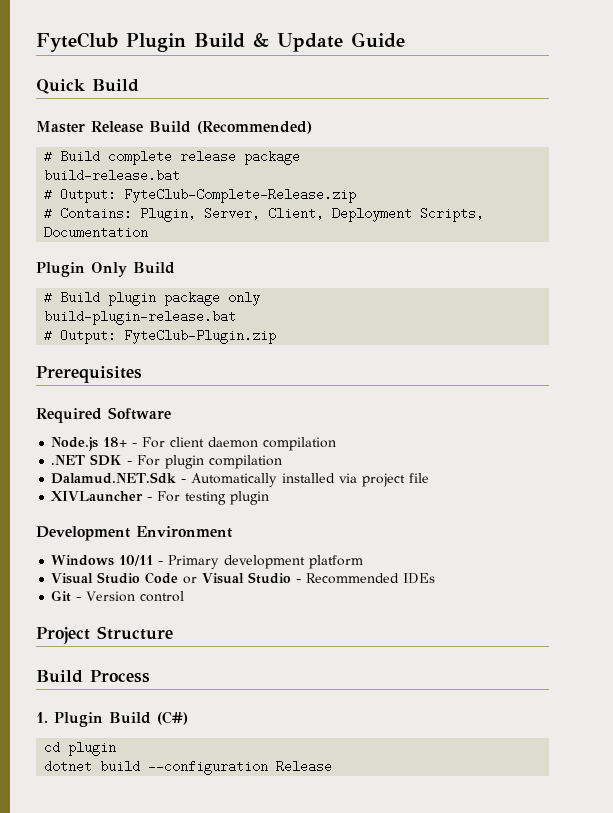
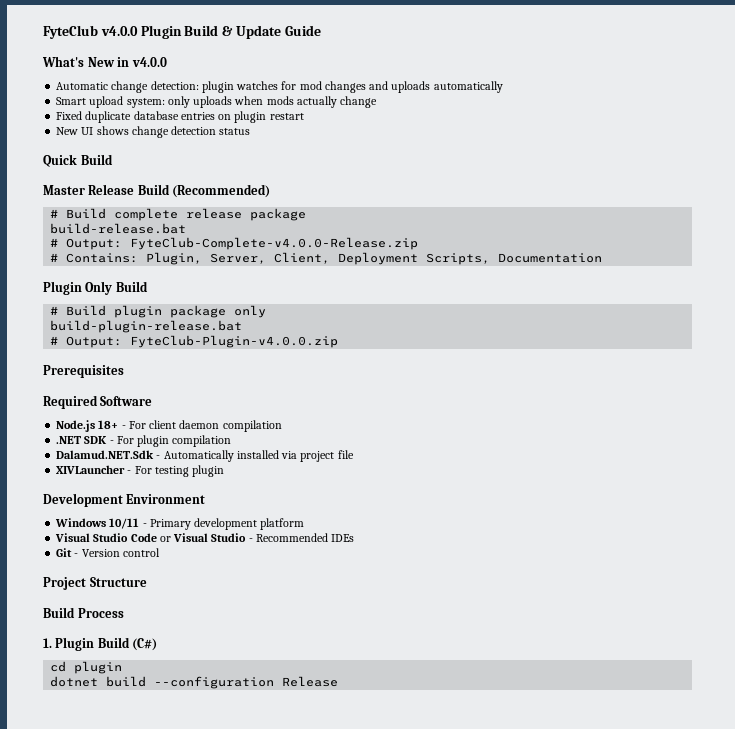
(118, 42) none -> [100,26,138,36] v4.0.0
(405, 40) none -> [42,56,167,67] [56,81,503,93] [56,96,378,108] [56,111,304,123] [56,126,251,138] // What's New in v4.0.0 // Automatic change detection: plugin watches for mod changes and uploads automatically // Smart upload system: only uploads when mods actually change // Fixed duplicate database entries on plugin restart // New UI shows change detection status
[124,188,357,203] FyteClub-Complete-Release.zip -> [130,237,419,250] FyteClub-Complete-v4.0.0-Release.zip
[124,329,277,344] FyteClub-Plugin.zip -> [130,335,339,348] FyteClub-Plugin-v4.0.0.zip

